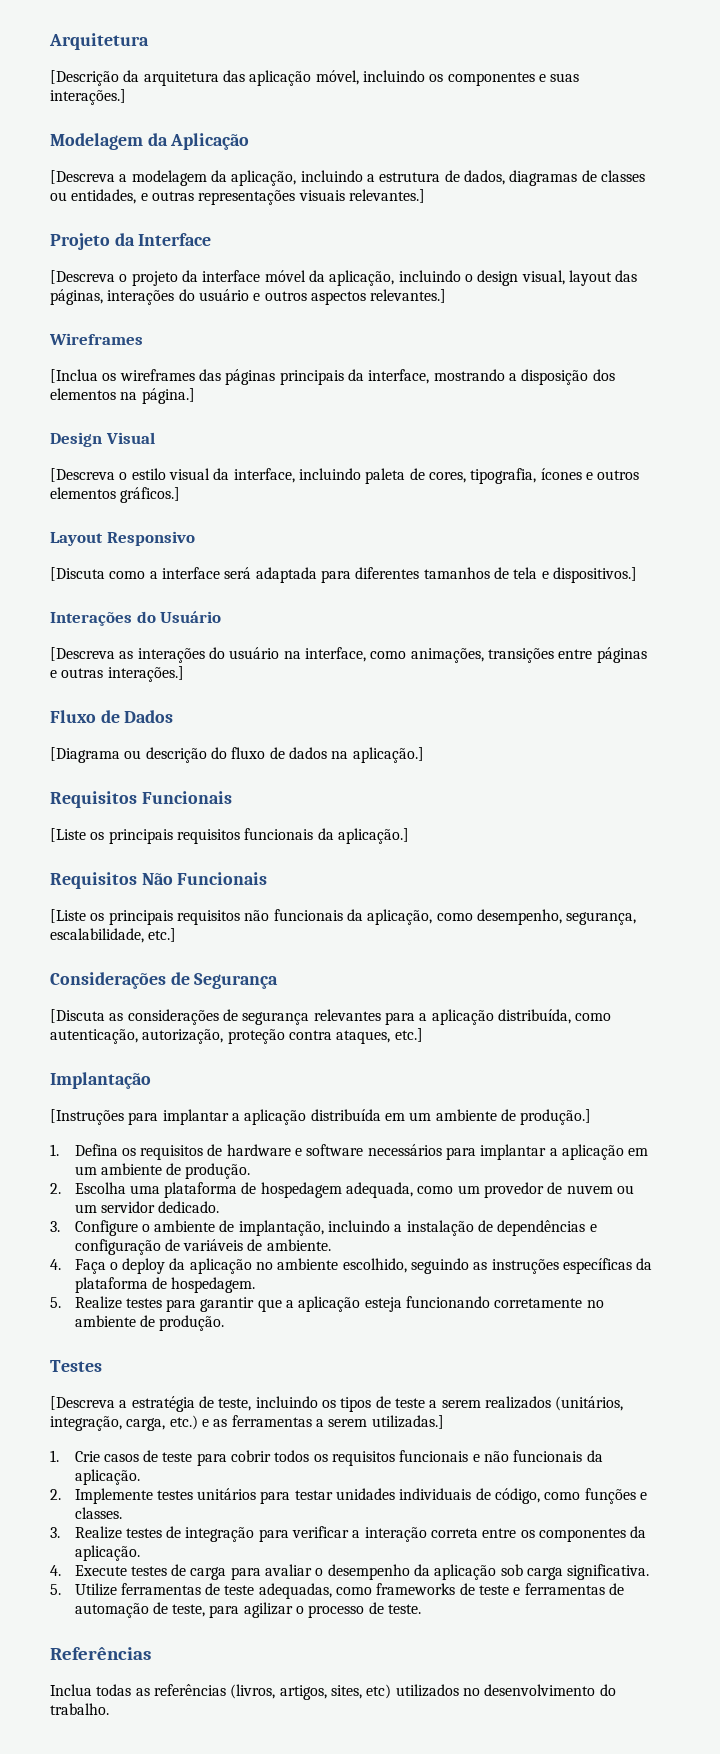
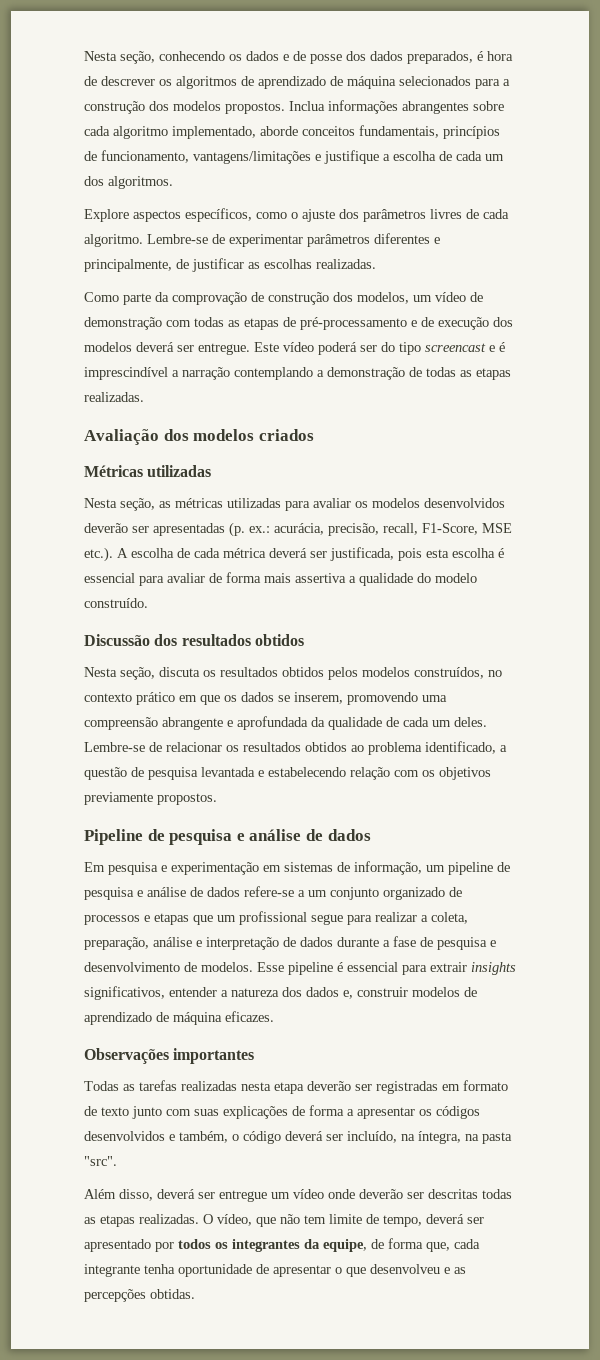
[49,33,149,50] [50,70,580,86] [50,89,126,105] [50,133,250,150] [50,170,645,186] [50,189,425,205] [50,233,212,250] [50,270,638,286] [50,289,447,305] [49,333,143,345] [50,369,615,385] [50,388,195,404] [50,432,155,447] [50,468,640,484] [50,487,181,503] [50,531,195,546] [50,567,637,583] [50,611,222,626] [50,647,647,663] [50,666,184,682] [50,710,174,723] [50,747,424,763] [50,791,232,808] [50,828,409,844] [50,872,268,889] [50,909,637,925] [50,928,177,943] [50,972,279,989] [50,1009,612,1025] [50,1028,423,1044] [50,1072,151,1089] [50,1109,592,1125] [50,1144,649,1160] [74,1163,251,1179] [50,1182,635,1198] [74,1201,220,1213] [50,1220,597,1236] [74,1239,331,1255] [50,1258,653,1274] [74,1277,256,1293] [50,1296,604,1312] [74,1315,225,1331] [50,1360,102,1372] [50,1396,624,1412] [50,1415,444,1431] [50,1450,603,1466] [74,1469,140,1485] [50,1488,648,1504] [74,1507,122,1519] [50,1526,647,1542] [74,1545,140,1561] [50,1564,650,1580] [50,1583,625,1599] [74,1602,422,1618] [50,1647,151,1660] [50,1684,616,1700] [50,1703,109,1715] Arquitetura // [Descrição da arquitetura das aplicação móvel, incluindo os componentes e suas interações.] // Modelagem da Aplicação // [Descreva a modelagem da aplicação, incluindo a estrutura de dados, diagramas de classes ou entidades, e outras representações visuais relevantes.] // Projeto da Interface // [Descreva o projeto da interface móvel da aplicação, incluindo o design visual, layout das páginas, interações do usuário e outros aspectos relevantes.] // Wireframes // [Inclua os wireframes das páginas principais da interface, mostrando a disposição dos elementos na página.] // Design Visual // [Descreva o estilo visual da interface, incluindo paleta de cores, tipografia, ícones e outros elementos gráficos.] // Layout Responsivo // [Discuta como a interface será adaptada para diferentes tamanhos de tela e dispositivos.] // Interações do Usuário // [Descreva as interações do usuário na interface, como animações, transições entre páginas e outras interações.] // Fluxo de Dados // [Diagrama ou descrição do fluxo de dados na aplicação.] // Requisitos Funcionais // [Liste os principais requisitos funcionais da aplicação.] // Requisitos Não Funcionais // [Liste os principais requisitos não funcionais da aplicação, como desempenho, segurança, escalabilidade, etc.] // Considerações de Segurança // [Discuta as considerações de segurança relevantes para a aplicação distribuída, como autenticação, autorização, proteção contra ataques, etc.] // Implantação // [Instruções para implantar a aplicação distribuída em um ambiente de produção.] // 1. Defina os requisitos de hardware e software necessários para implantar a aplicação em um ambiente de produção. // 2. Escolha uma plataforma de hospedagem adequada, como um provedor de nuvem ou um servidor dedicado. // 3. Configure o ambiente de implantação, incluindo a instalação de dependências e configuração de variáveis de ambiente. // 4. Faça o deploy da aplicação no ambiente escolhido, seguindo as instruções específicas da plataforma de hospedagem. // 5. Realize testes para garantir que a aplicação esteja funcionando corretamente no ambiente de produção. // Testes // [Descreva a estratégia de teste, incluindo os tipos de teste a serem realizados (unitários, integração, carga, etc.) e as ferramentas a serem utilizadas.] // 1. Crie casos de teste para cobrir todos os requisitos funcionais e não funcionais da aplicação. // 2. Implemente testes unitários para testar unidades individuais de código, como funções e classes. // 3. Realize testes de integração para verificar a interação correta entre os componentes da aplicação. // 4. Execute testes de carga para avaliar o desempenho da aplicação sob carga significativa. // 5. Utilize ferramentas de teste adequadas, como frameworks de teste e ferramentas de automação de teste, para agilizar o processo de teste. // Referências // Inclua todas as referências (livros, artigos, sites, etc) utilizados no desenvolvimento do trabalho. -> [84,51,513,64] [84,76,510,89] [84,100,504,114] [84,125,500,139] [84,150,504,164] [84,176,173,189] [84,208,509,222] [84,233,440,247] [84,258,376,272] [84,292,483,305] [84,317,513,330] [84,342,505,355] [84,367,511,380] [84,392,144,402] [84,429,314,445] [84,465,212,477] [84,498,505,511] [84,522,512,537] [84,547,504,562] [84,572,477,586] [84,598,148,608] [84,634,304,646] [84,667,502,680] [84,692,447,705] [84,716,487,730] [84,741,507,755] [84,767,491,780] [84,792,217,805] [84,829,371,845] [84,861,510,875] [84,886,462,900] [84,911,468,925] [84,936,496,950] [84,962,516,975] [84,986,477,1000] [84,1011,274,1025] [84,1048,255,1064] [84,1080,508,1094] [84,1105,480,1119] [84,1131,512,1144] [84,1156,117,1166] [84,1189,512,1202] [84,1214,484,1227] [84,1238,480,1252] [84,1264,466,1277] [84,1289,195,1302] Nesta seção, conhecendo os dados e de posse dos dados preparados, é hora de descrever os algoritmos de aprendizado de máquina selecionados para a construção dos modelos propostos. Inclua informações abrangentes sobre cada algoritmo implementado, aborde conceitos fundamentais, princípios de funcionamento, vantagens/limitações e justifique a escolha de cada um dos algoritmos. // Explore aspectos específicos, como o ajuste dos parâmetros livres de cada algoritmo. Lembre-se de experimentar parâmetros diferentes e principalmente, de justificar as escolhas realizadas. // Como parte da comprovação de construção dos modelos, um vídeo de demonstração com todas as etapas de pré-processamento e de execução dos modelos deverá ser entregue. Este vídeo poderá ser do tipo screencast e é imprescindível a narração contemplando a demonstração de todas as etapas realizadas. // Avaliação dos modelos criados // Métricas utilizadas // Nesta seção, as métricas utilizadas para avaliar os modelos desenvolvidos deverão ser apresentadas (p. ex.: acurácia, precisão, recall, F1-Score, MSE etc.). A escolha de cada métrica deverá ser justificada, pois esta escolha é essencial para avaliar de forma mais assertiva a qualidade do modelo construído. // Discussão dos resultados obtidos // Nesta seção, discuta os resultados obtidos pelos modelos construídos, no contexto prático em que os dados se inserem, promovendo uma compreensão abrangente e aprofundada da qualidade de cada um deles. Lembre-se de relacionar os resultados obtidos ao problema identificado, a questão de pesquisa levantada e estabelecendo relação com os objetivos previamente propostos. // Pipeline de pesquisa e análise de dados // Em pesquisa e experimentação em sistemas de informação, um pipeline de pesquisa e análise de dados refere-se a um conjunto organizado de processos e etapas que um profissional segue para realizar a coleta, preparação, análise e interpretação de dados durante a fase de pesquisa e desenvolvimento de modelos. Esse pipeline é essencial para extrair insights significativos, entender a natureza dos dados e, construir modelos de aprendizado de máquina eficazes. // Observações importantes // Todas as tarefas realizadas nesta etapa deverão ser registradas em formato de texto junto com suas explicações de forma a apresentar os códigos desenvolvidos e também, o código deverá ser incluído, na íntegra, na pasta "src". // Além disso, deverá ser entregue um vídeo onde deverão ser descritas todas as etapas realizadas. O vídeo, que não tem limite de tempo, deverá ser apresentado por todos os integrantes da equipe, de forma que, cada integrante tenha oportunidade de apresentar o que desenvolveu e as percepções obtidas.

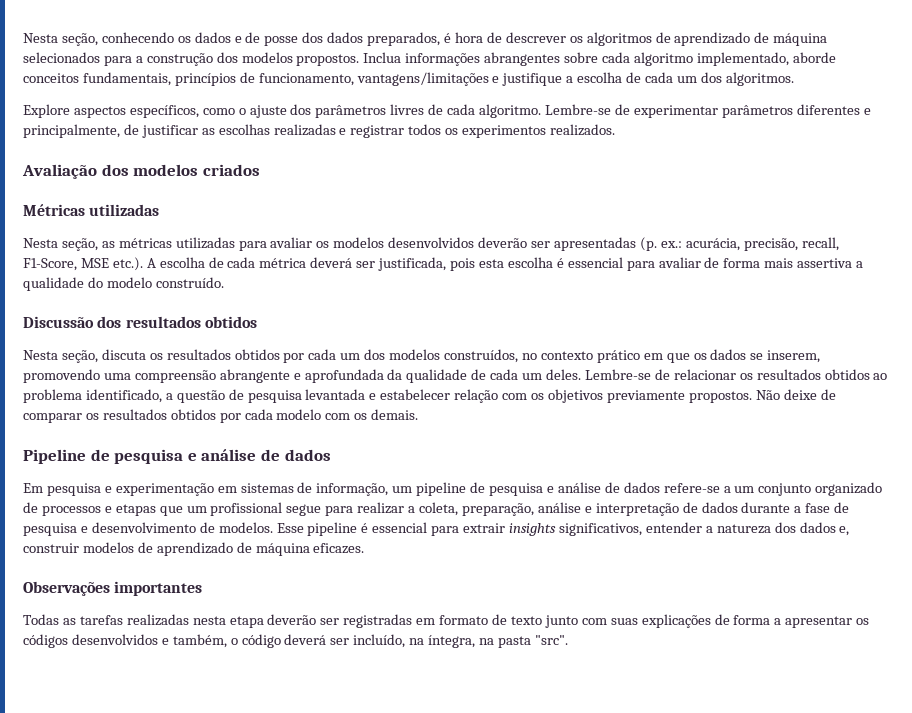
[316,259,376,269] [84,292,483,305] [84,317,513,330] [84,342,505,355] [84,367,511,380] [84,392,144,402] realizadas. // Como parte da comprovação de construção dos modelos, um vídeo de demonstração com todas as etapas de pré-processamento e de execução dos modelos deverá ser entregue. Este vídeo poderá ser do tipo screencast e é imprescindível a narração contemplando a demonstração de todas as etapas realizadas. -> [273,124,616,138] realizadas e registrar todos os experimentos realizados.
[328,667,358,680] pelos -> [283,349,386,363] por cada um dos
[268,767,346,777] estabelecendo -> [380,389,451,400] estabelecer
(217, 799) none -> [755,389,836,400] [23,409,419,423] Não deixe de comparar os resultados obtidos por cada modelo com os demais.
[84,1189,512,1202] [84,1214,484,1227] [84,1238,480,1252] [84,1264,466,1277] [84,1289,195,1302] // Além disso, deverá ser entregue um vídeo onde deverão ser descritas todas as etapas realizadas. O vídeo, que não tem limite de tempo, deverá ser apresentado por todos os integrantes da equipe, de forma que, cada integrante tenha oportunidade de apresentar o que desenvolveu e as percepções obtidas. -> (568, 640) none

